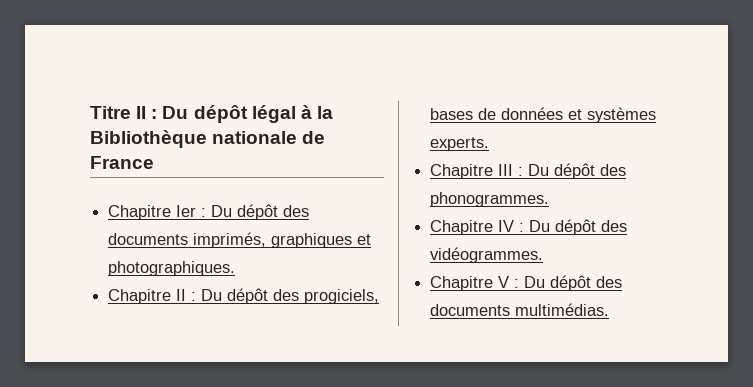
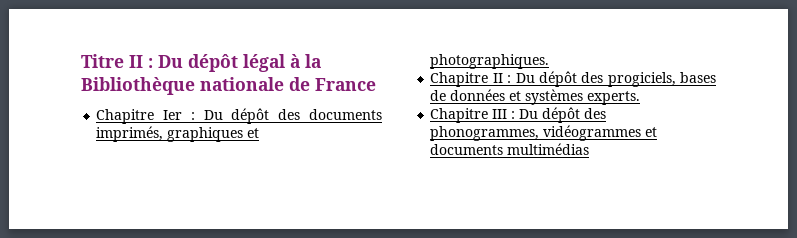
[430,192,550,207] [430,219,628,235] [430,247,544,263] [430,275,623,291] [430,303,610,316] phonogrammes. // Chapitre IV : Du dépôt des vidéogrammes. // Chapitre V : Du dépôt des documents multimédias. -> [430,125,658,141] [430,143,590,155] phonogrammes, vidéogrammes et documents multimédias

